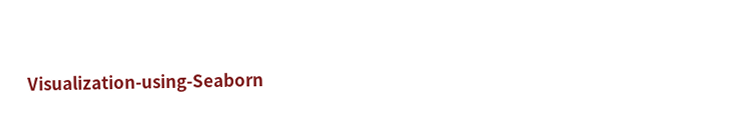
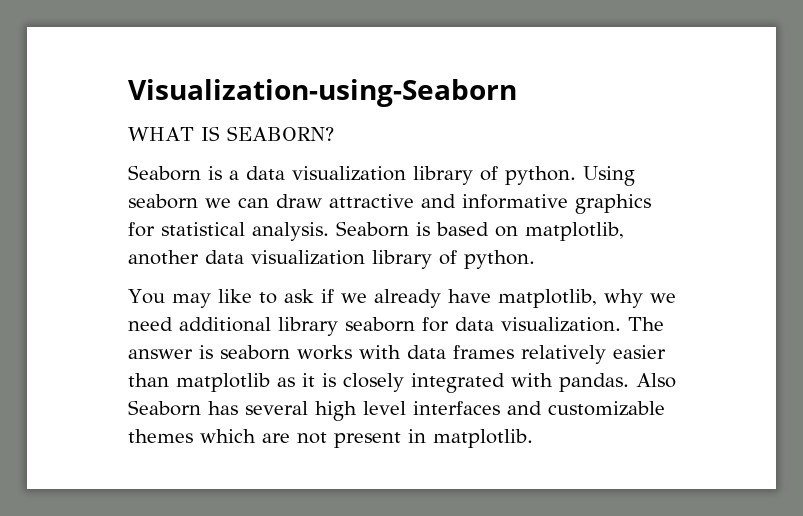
(264, 83) none -> [128,126,334,141] [128,165,635,186] [128,194,651,214] [128,221,624,241] [128,250,535,269] [128,289,676,308] [128,317,664,336] [128,345,666,364] [128,373,676,393] [128,400,665,421] [128,429,533,448] // WHAT IS SEABORN? // Seaborn is a data visualization library of python. Using seaborn we can draw attractive and informative graphics for statistical analysis. Seaborn is based on matplotlib, another data visualization library of python. // You may like to ask if we already have matplotlib, why we need additional library seaborn for data visualization. The answer is seaborn works with data frames relatively easier than matplotlib as it is closely integrated with pandas. Also Seaborn has several high level interfaces and customizable themes which are not present in matplotlib.

